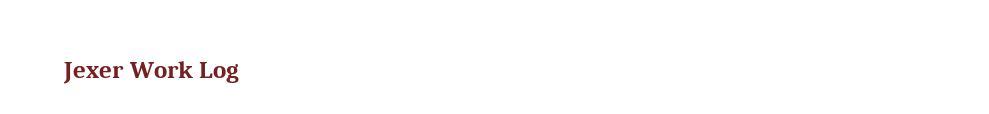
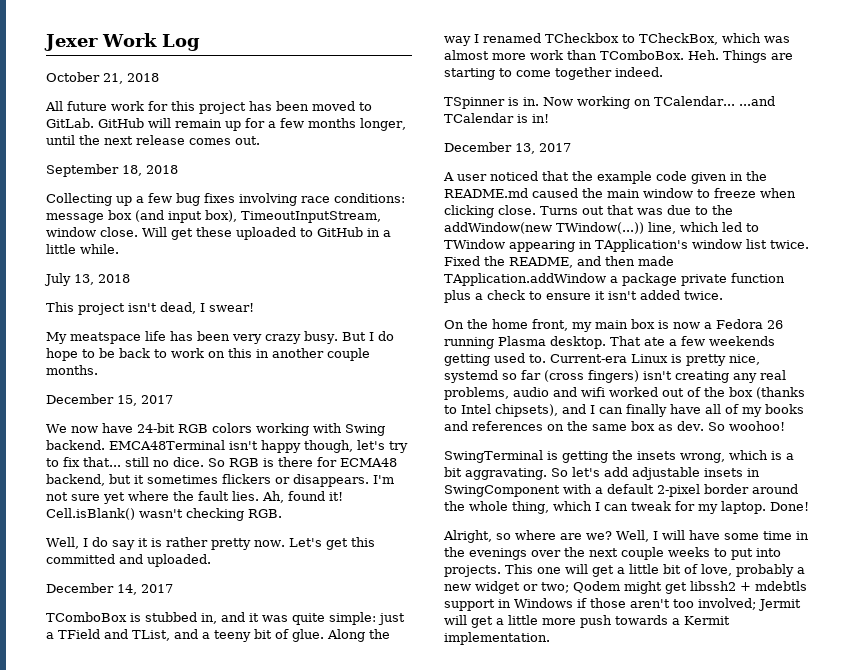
(240, 72) none -> [46,72,159,84] [45,101,372,114] [46,118,406,131] [46,135,260,145] [46,164,178,177] [46,193,405,206] [46,210,381,223] [46,227,391,240] [46,244,119,254] [44,273,130,286] [46,302,254,315] [46,331,394,344] [46,348,370,361] [46,365,98,375] [46,394,173,406] [46,423,385,436] [46,440,408,453] [46,457,397,467] [46,474,394,487] [46,491,343,504] [46,508,282,521] [46,537,375,550] [46,554,211,567] [46,583,173,595] [46,612,405,625] [46,629,390,642] [444,33,790,46] [444,50,793,63] [444,67,663,80] [444,96,775,109] [444,113,549,123] [444,142,571,154] [443,171,767,184] [444,188,796,198] [444,205,733,218] [444,222,759,234] [444,239,809,252] [444,256,674,268] [444,273,785,286] [444,290,723,303] [444,319,783,332] [444,336,775,349] [444,353,760,366] [444,370,786,383] [444,387,805,400] [444,404,804,417] [444,421,785,431] [444,450,794,463] [444,467,760,480] [444,484,798,497] [444,501,809,514] [443,530,809,543] [444,547,781,560] [444,564,805,577] [444,581,807,594] [444,598,801,611] [444,615,730,628] [444,632,550,645] // October 21, 2018 // All future work for this project has been moved to GitLab. GitHub will remain up for a few months longer, until the next release comes out. // September 18, 2018 // Collecting up a few bug fixes involving race conditions: message box (and input box), TimeoutInputStream, window close. Will get these uploaded to GitHub in a little while. // July 13, 2018 // This project isn't dead, I swear! // My meatspace life has been very crazy busy. But I do hope to be back to work on this in another couple months. // December 15, 2017 // We now have 24-bit RGB colors working with Swing backend. EMCA48Terminal isn't happy though, let's try to fix that... still no dice. So RGB is there for ECMA48 backend, but it sometimes flickers or disappears. I'm not sure yet where the fault lies. Ah, found it! Cell.isBlank() wasn't checking RGB. // Well, I do say it is rather pretty now. Let's get this committed and uploaded. // December 14, 2017 // TComboBox is stubbed in, and it was quite simple: just a TField and TList, and a teeny bit of glue. Along the way I renamed TCheckbox to TCheckBox, which was almost more work than TComboBox. Heh. Things are starting to come together indeed. // TSpinner is in. Now working on TCalendar... ...and TCalendar is in! // December 13, 2017 // A user noticed that the example code given in the README.md caused the main window to freeze when clicking close. Turns out that was due to the addWindow(new TWindow(...)) line, which led to TWindow appearing in TApplication's window list twice. Fixed the README, and then made TApplication.addWindow a package private function plus a check to ensure it isn't added twice. // On the home front, my main box is now a Fedora 26 running Plasma desktop. That ate a few weekends getting used to. Current-era Linux is pretty nice, systemd so far (cross fingers) isn't creating any real problems, audio and wifi worked out of the box (thanks to Intel chipsets), and I can finally have all of my books and references on the same box as dev. So woohoo! // SwingTerminal is getting the insets wrong, which is a bit aggravating. So let's add adjustable insets in SwingComponent with a default 2-pixel border around the whole thing, which I can tweak for my laptop. Done! // Alright, so where are we? Well, I will have some time in the evenings over the next couple weeks to put into projects. This one will get a little bit of love, probably a new widget or two; Qodem might get libssh2 + mdebtls support in Windows if those aren't too involved; Jermit will get a little more push towards a Kermit implementation.

